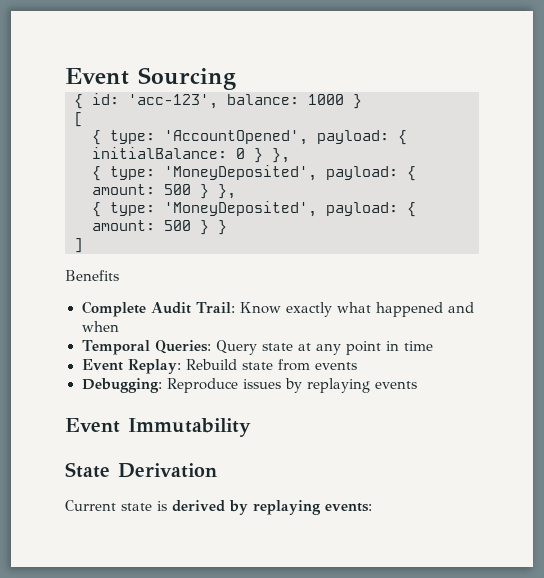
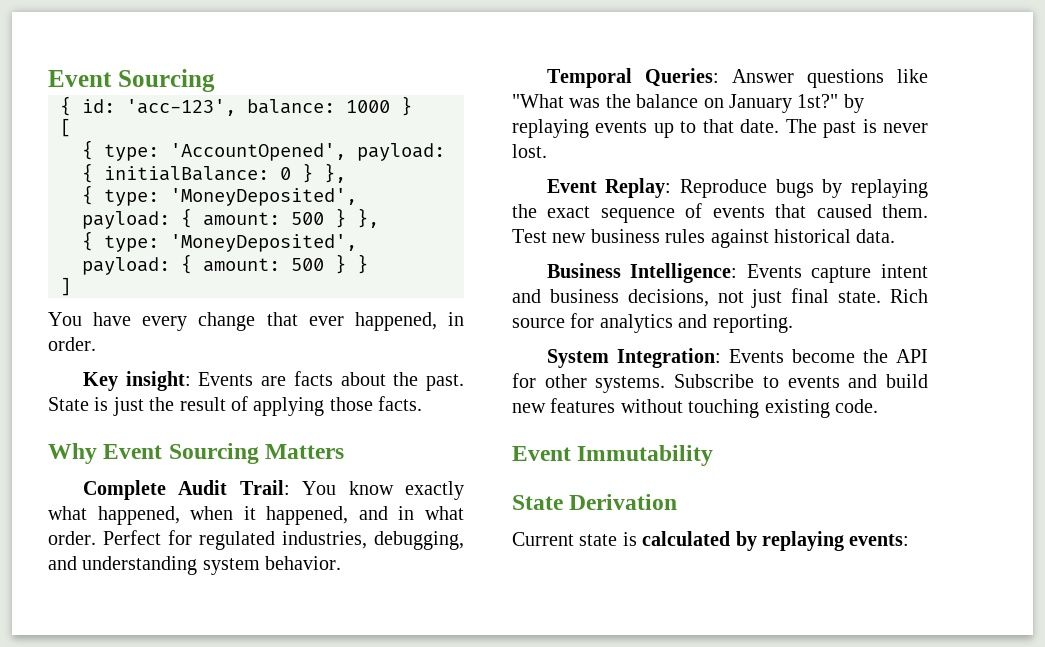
[65,270,119,281] [81,301,475,317] [81,321,119,332] [81,340,434,355] [81,359,357,374] [81,378,417,393] Benefits // Complete Audit Trail: Know exactly what happened and when // Temporal Queries: Query state at any point in time // Event Replay: Rebuild state from events // Debugging: Reproduce issues by replaying events -> [48,312,465,331] [48,337,96,351] [82,371,464,391] [48,396,423,416] [48,443,345,464] [82,480,464,500] [48,506,464,525] [48,530,464,550] [48,556,342,575] [546,68,928,88] [512,94,864,113] [512,119,929,138] [512,144,547,158] [546,178,928,198] [512,203,928,223] [512,229,896,248] [546,263,928,283] [512,288,928,308] [512,313,793,333] [546,348,928,368] [512,373,928,393] [512,398,878,418] You have every change that ever happened, in order. // Key insight: Events are facts about the past. State is just the result of applying those facts. // Why Event Sourcing Matters // Complete Audit Trail: You know exactly what happened, when it happened, and in what order. Perfect for regulated industries, debugging, and understanding system behavior. // Temporal Queries: Answer questions like "What was the balance on January 1st?" by replaying events up to that date. The past is never lost. // Event Replay: Reproduce bugs by replaying the exact sequence of events that caused them. Test new business rules against historical data. // Business Intelligence: Events capture intent and business decisions, not just final state. Rich source for analytics and reporting. // System Integration: Events become the API for other systems. Subscribe to events and build new features without touching existing code.
[172,500,225,512] derived -> [642,531,731,546] calculated

